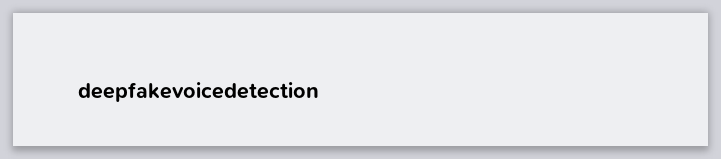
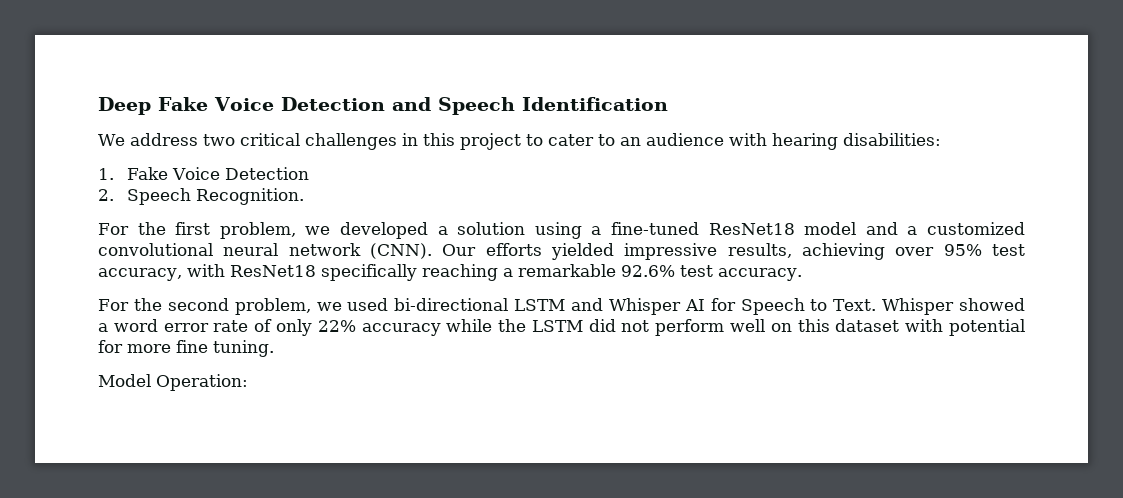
[78,82,319,102] deepfakevoicedetection -> [98,97,668,115] [98,133,941,150] [98,167,310,180] [98,188,304,205] [98,222,1025,239] [98,243,1025,260] [98,264,802,281] [98,298,1025,315] [98,319,1025,336] [98,340,274,357] [98,374,248,391] Deep Fake Voice Detection and Speech Identification // We address two critical challenges in this project to cater to an audience with hearing disabilities: // 1. Fake Voice Detection // 2. Speech Recognition. // For the first problem, we developed a solution using a fine-tuned ResNet18 model and a customized convolutional neural network (CNN). Our efforts yielded impressive results, achieving over 95% test accuracy, with ResNet18 specifically reaching a remarkable 92.6% test accuracy. // For the second problem, we used bi-directional LSTM and Whisper AI for Speech to Text. Whisper showed a word error rate of only 22% accuracy while the LSTM did not perform well on this dataset with potential for more fine tuning. // Model Operation:

